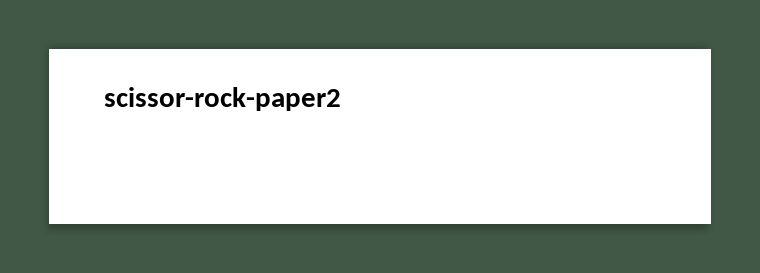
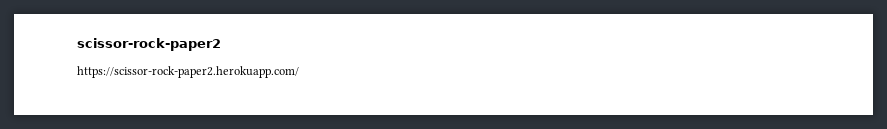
(341, 99) none -> [77,66,299,78] // https://scissor-rock-paper2.herokuapp.com/

